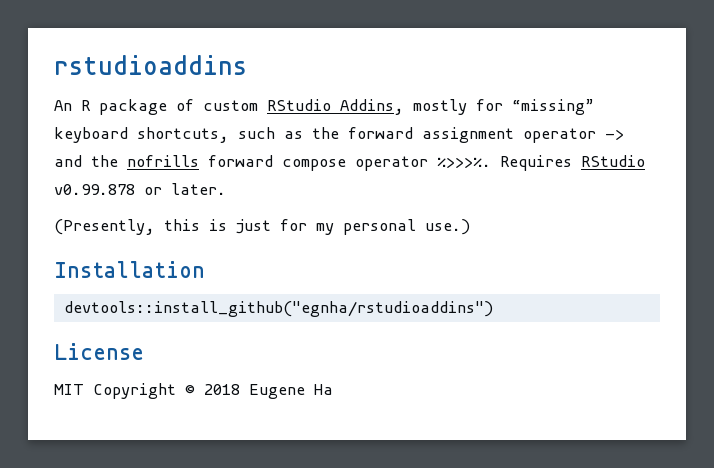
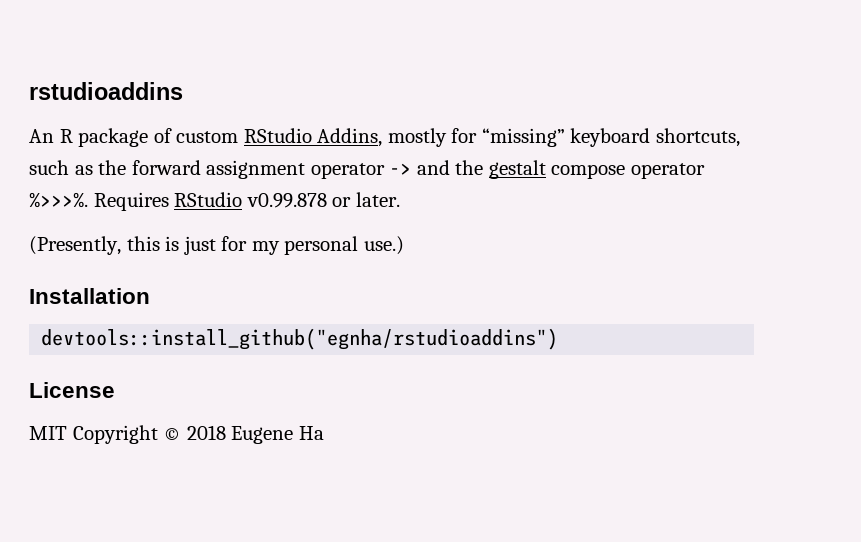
[127,155,273,167] nofrills forward -> [488,160,546,179] gestalt

